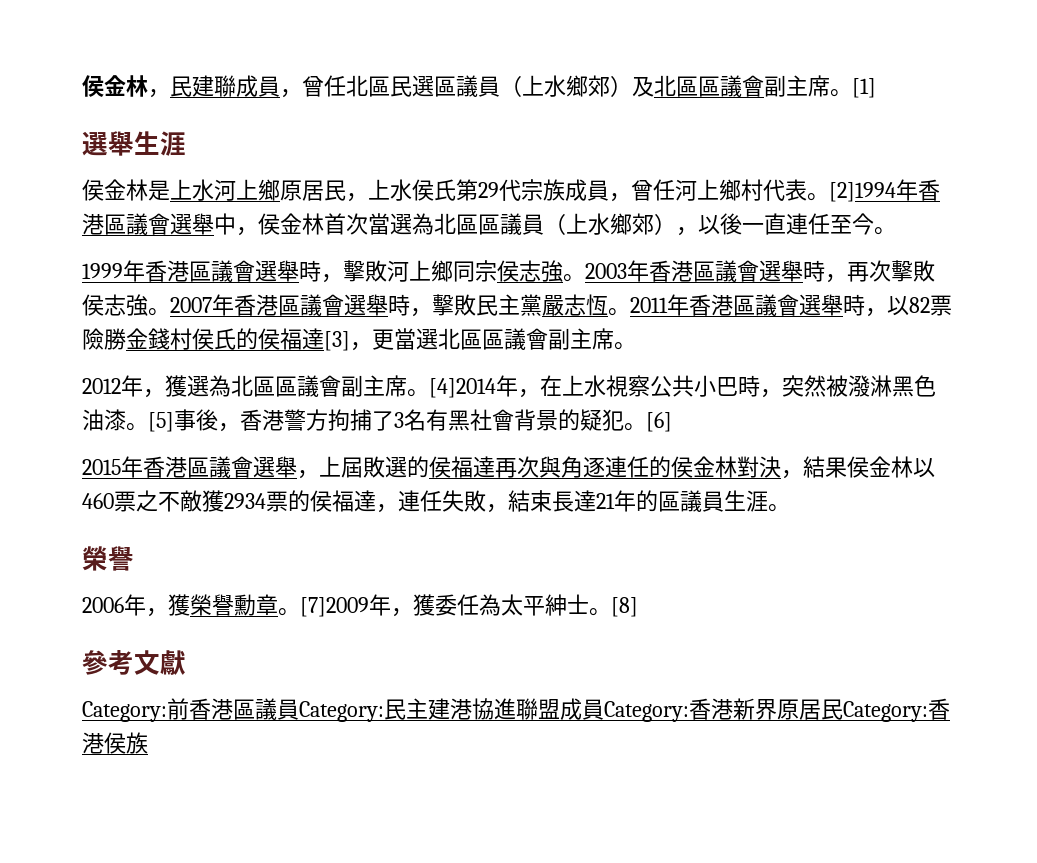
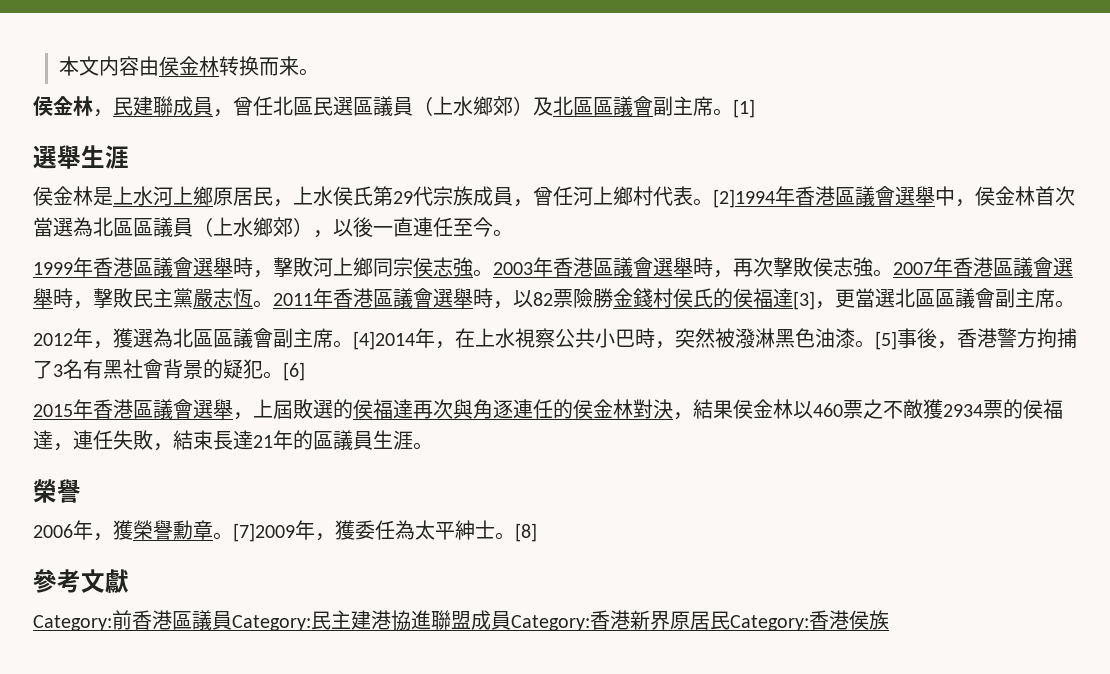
(82, 86) none -> [58,56,319,76] 本文内容由侯金林转换而来。 //

